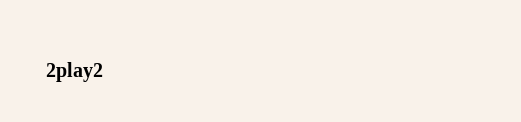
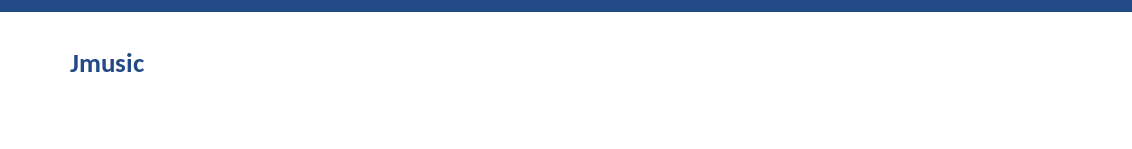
[46,62,103,82] 2play2 -> [70,53,145,72] Jmusic

